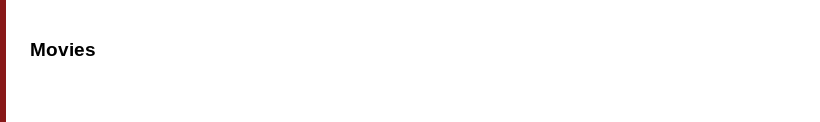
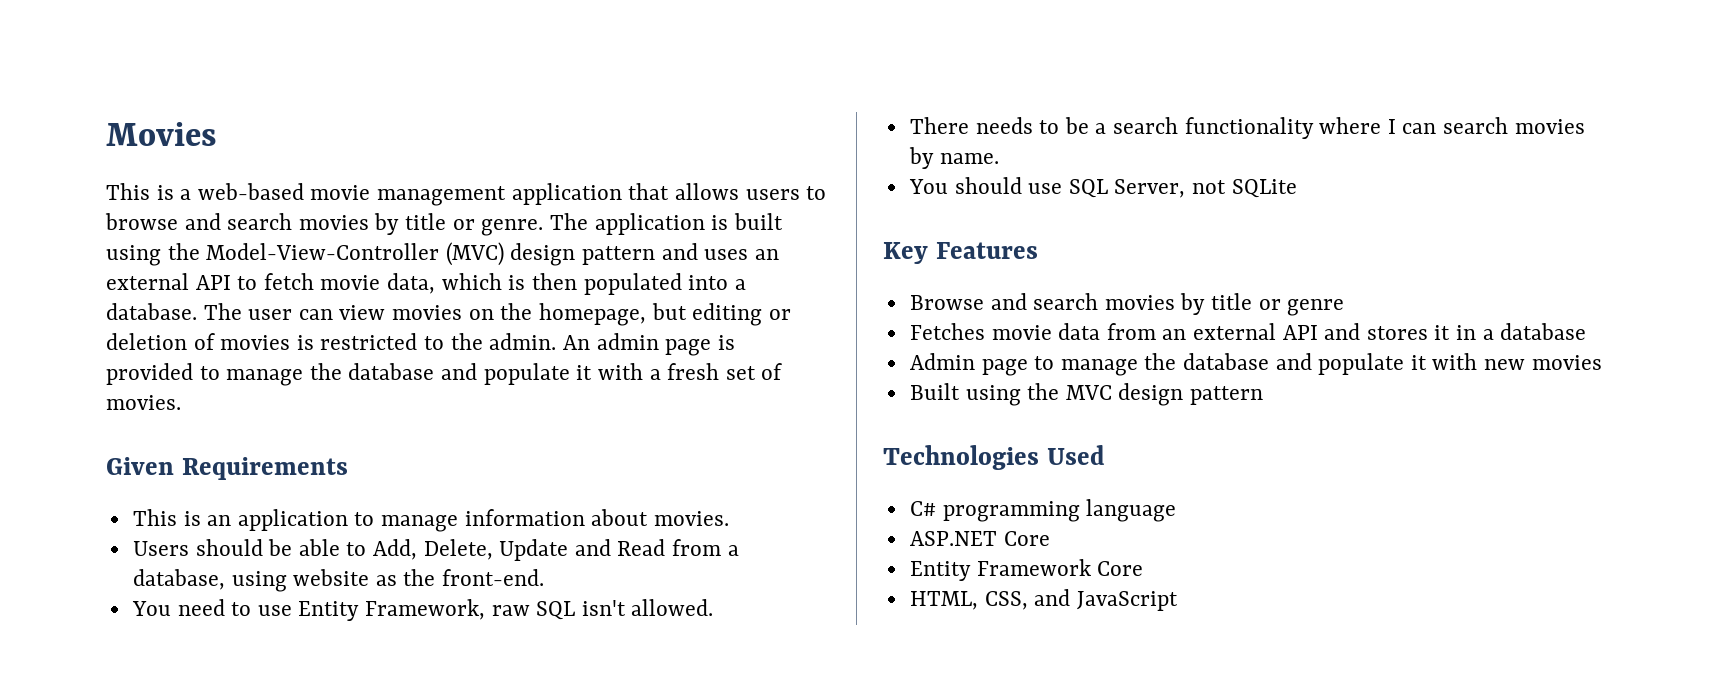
(96, 49) none -> [106,183,827,206] [105,213,783,236] [106,242,779,266] [106,273,746,295] [106,303,791,326] [106,333,735,356] [106,363,783,386] [106,395,181,410] [106,457,348,480] [132,509,729,532] [132,539,739,561] [132,569,545,592] [131,599,714,621] [909,117,1585,139] [908,147,999,169] [908,177,1297,198] [883,242,1038,264] [909,293,1345,316] [909,323,1587,340] [909,353,1602,376] [909,383,1264,406] [883,445,1105,470] [909,499,1177,522] [909,531,1050,546] [909,559,1144,581] [909,589,1178,611] // This is a web-based movie management application that allows users to browse and search movies by title or genre. The application is built using the Model-View-Controller (MVC) design pattern and uses an external API to fetch movie data, which is then populated into a database. The user can view movies on the homepage, but editing or deletion of movies is restricted to the admin. An admin page is provided to manage the database and populate it with a fresh set of movies. // Given Requirements // This is an application to manage information about movies. // Users should be able to Add, Delete, Update and Read from a database, using website as the front-end. // You need to use Entity Framework, raw SQL isn't allowed. // There needs to be a search functionality where I can search movies by name. // You should use SQL Server, not SQLite // Key Features // Browse and search movies by title or genre // Fetches movie data from an external API and stores it in a database // Admin page to manage the database and populate it with new movies // Built using the MVC design pattern // Technologies Used // C# programming language // ASP.NET Core // Entity Framework Core // HTML, CSS, and JavaScript

